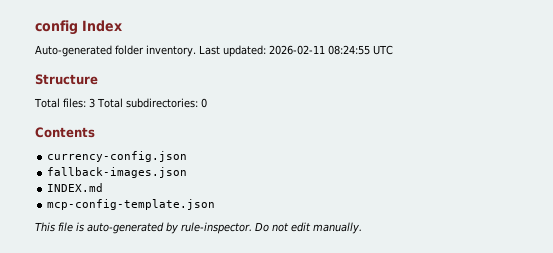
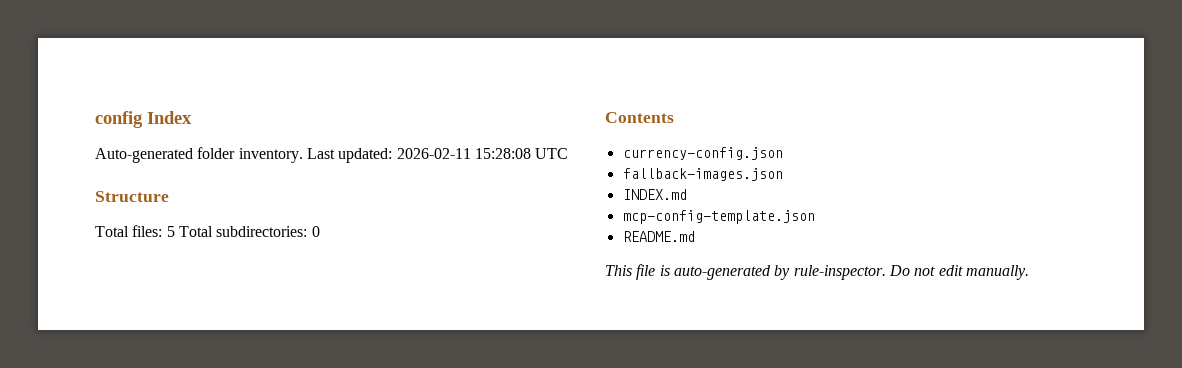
[327,45,370,55] 08:24:55 -> [474,148,531,159] 15:28:08
[88,98,95,108] 3 -> [166,226,175,237] 5
(216, 204) none -> [622,231,695,242] // README.md

